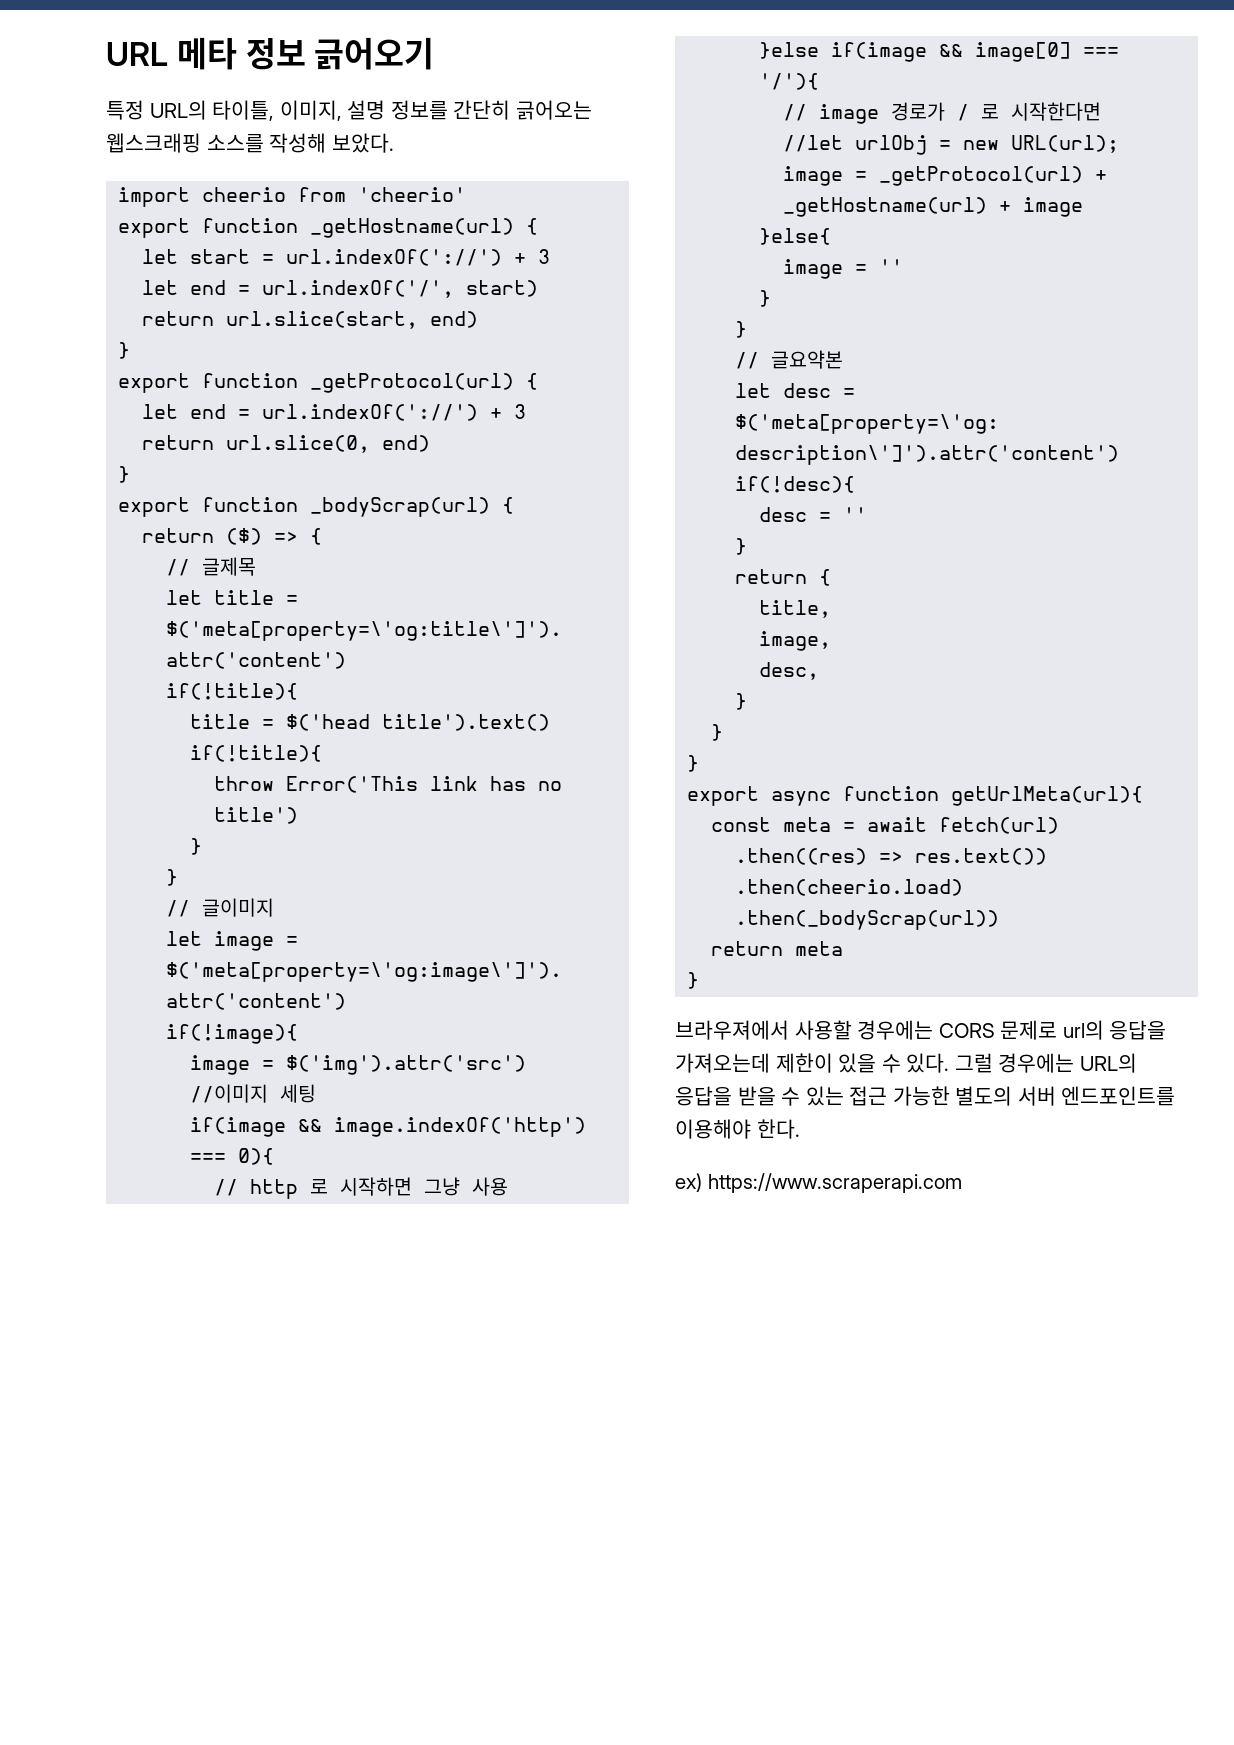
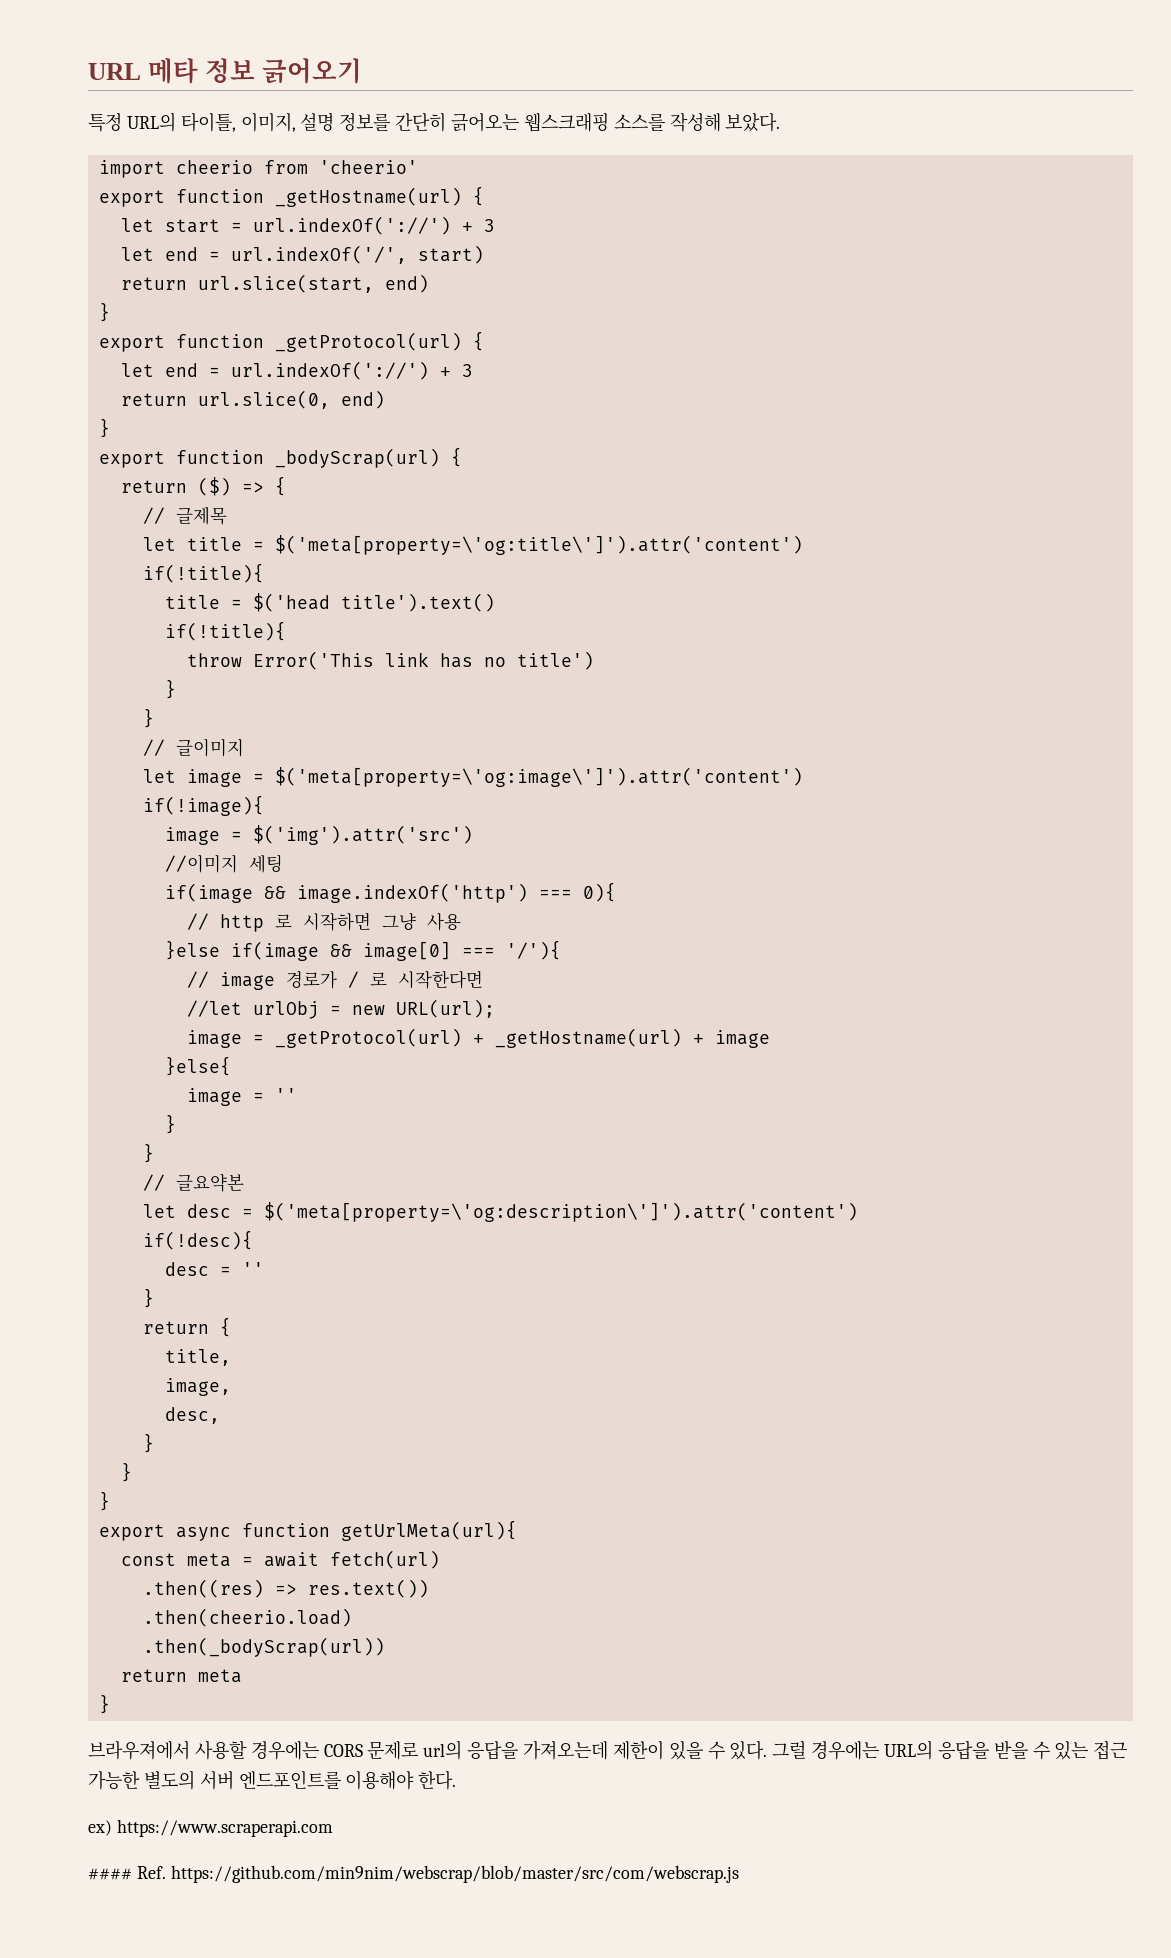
(962, 1183) none -> [88,1865,739,1883] // #### Ref. https://github.com/min9nim/webscrap/blob/master/src/com/webscrap.js

